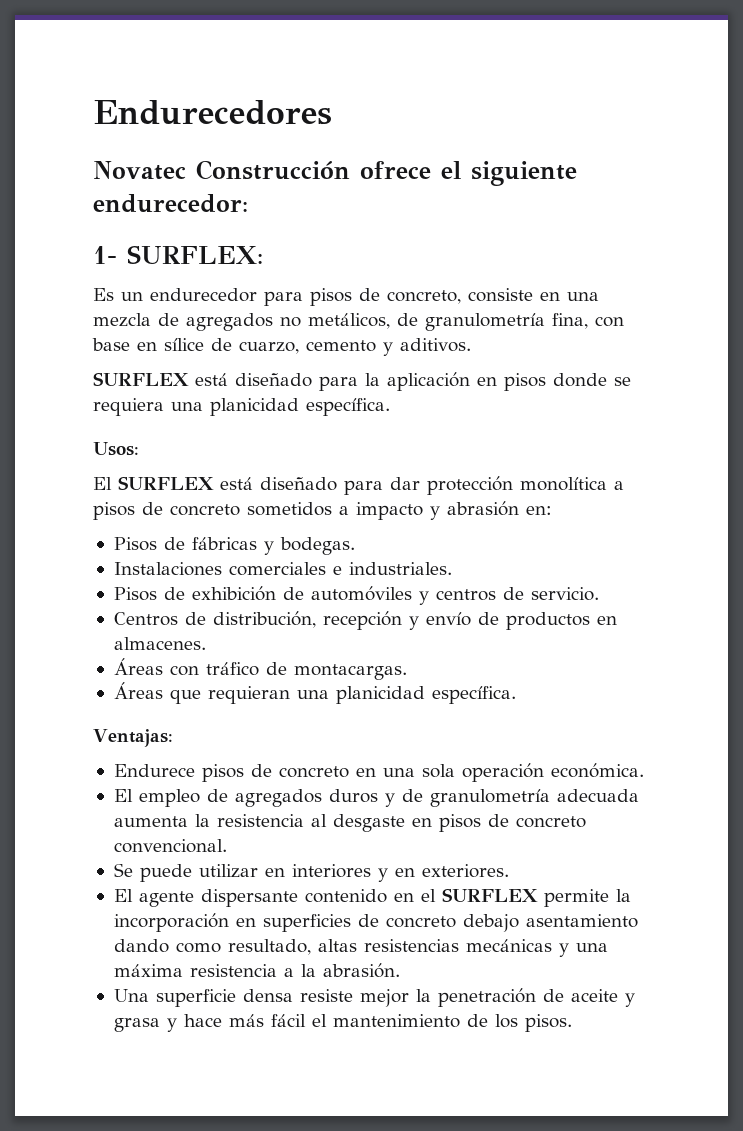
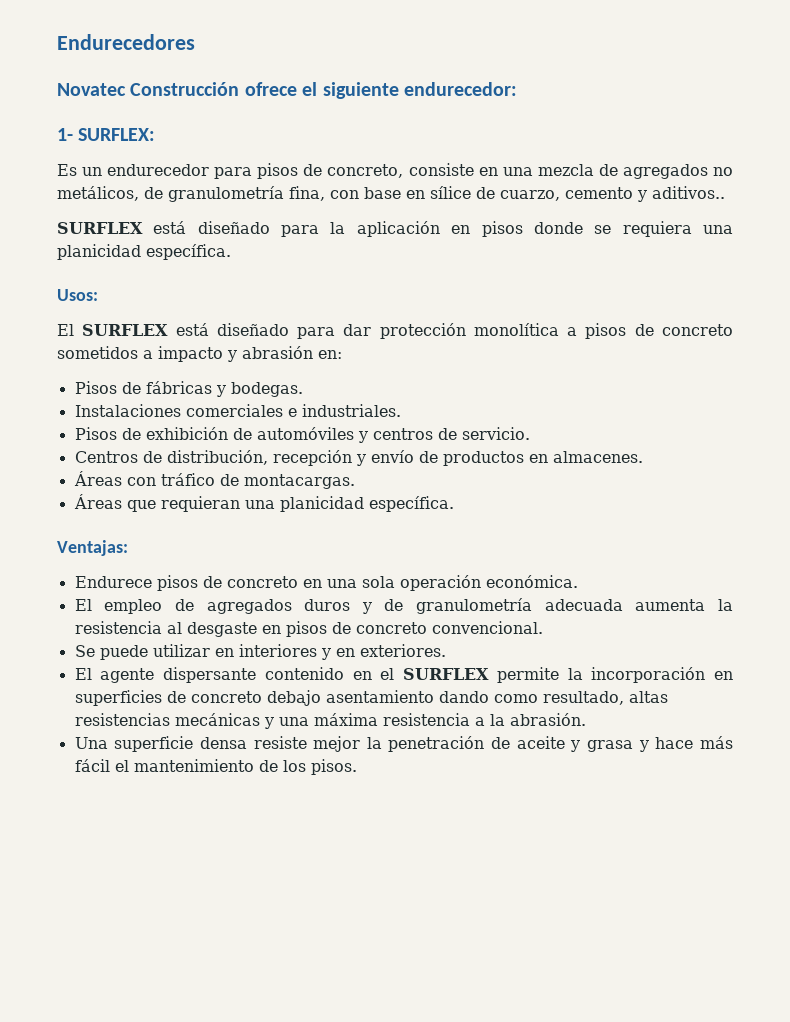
[400,338,471,352] aditivos. -> [652,186,725,199] aditivos..

